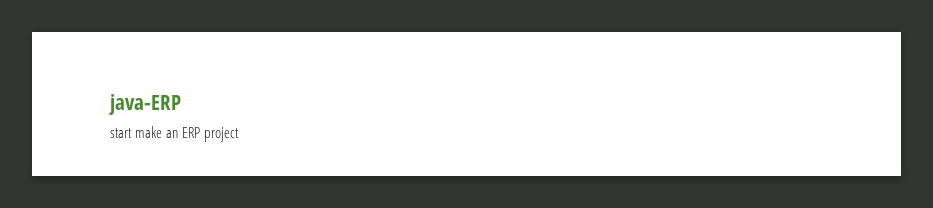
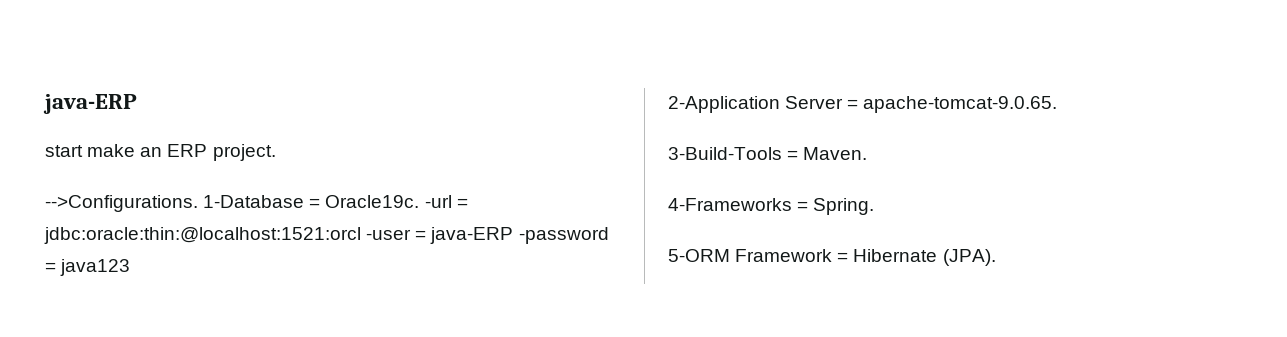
[204,127,240,142] project -> [212,144,276,161] [45,195,468,212] [44,227,609,244] [45,259,131,276] [668,96,1058,113] [668,147,868,160] [668,198,875,215] [668,249,996,266] project. // -->Configurations. 1-Database = Oracle19c. -url = jdbc:oracle:thin:@localhost:1521:orcl -user = java-ERP -password = java123 // 2-Application Server = apache-tomcat-9.0.65. // 3-Build-Tools = Maven. // 4-Frameworks = Spring. // 5-ORM Framework = Hibernate (JPA).

